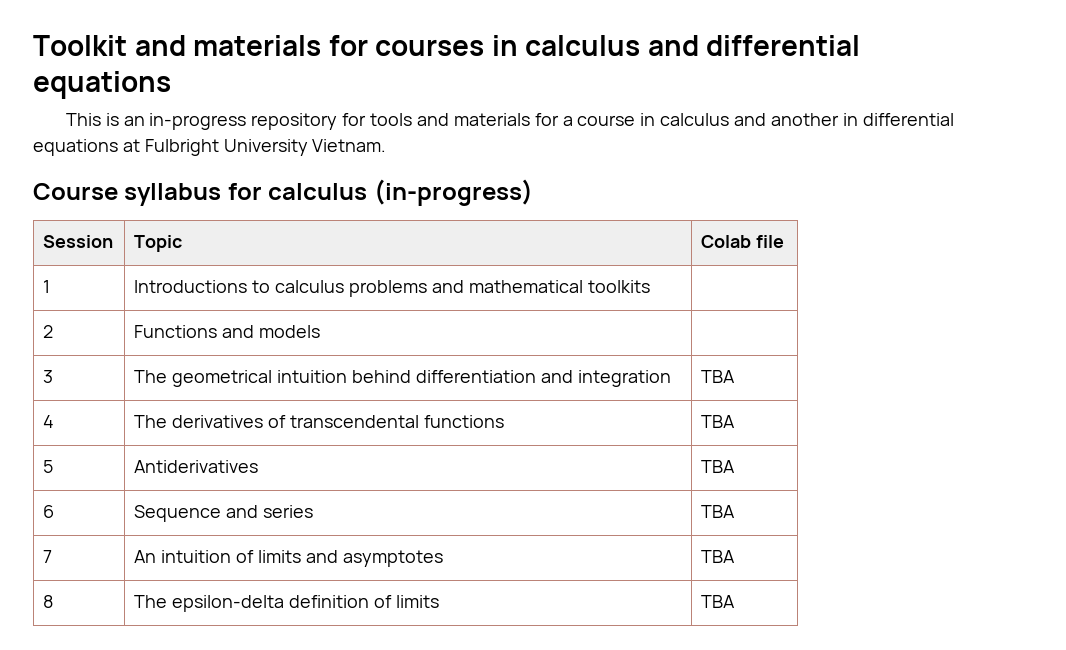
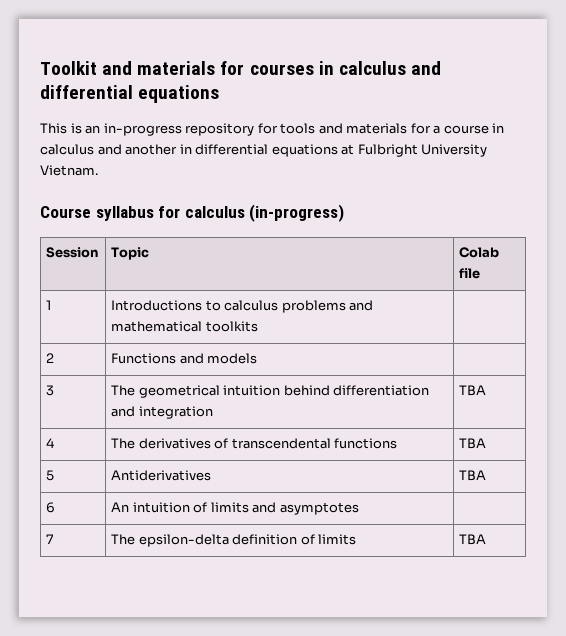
[134,505,314,522] [701,505,736,518] [43,550,53,563] | Sequence and series | TBA // 7 -> (56, 507) none
[701,550,736,563] [43,595,54,608] TBA // 8 -> [46,534,54,544] // 7

